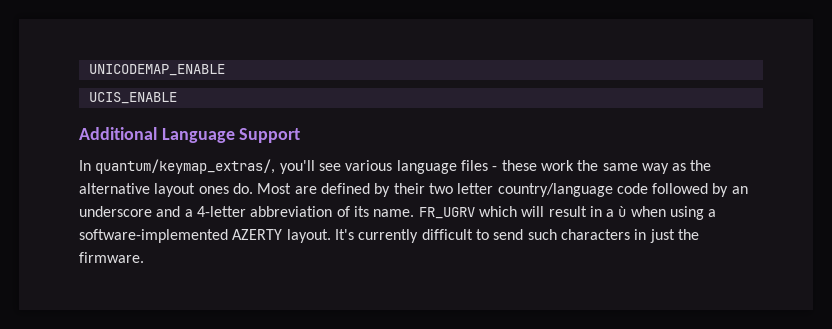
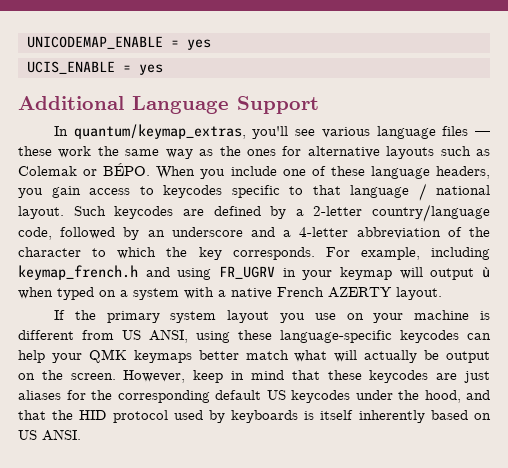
(225, 70) none -> [170,39,211,50] = yes
(177, 98) none -> [122,64,163,75] = yes
[95,159,276,174] quantum/keymap_extras/, -> [73,124,246,139] quantum/keymap_extras,
[492,166,498,171] - -> [475,131,491,136] —
[79,183,648,197] alternative layout ones do. Most are defined by their two letter country/language code -> [246,146,491,159] [18,163,491,179] [18,183,490,201] [18,204,490,222] [18,227,52,240] ones for alternative layouts such as Colemak or BÉPO. When you include one of these language headers, you gain access to keycodes specific to that language / national layout. Such keycodes are defined by a 2-letter country/language code,
[353,206,717,220] [79,229,699,243] [79,252,144,263] its name. FR_UGRV which will result in a ù when using a software-implemented AZERTY layout. It's currently difficult to send such characters in just the firmware. -> [468,227,490,237] [18,247,490,260] [18,265,491,280] [18,287,442,300] [54,310,490,323] [18,329,491,343] [18,349,490,363] [18,370,490,383] [18,390,490,403] [18,410,492,423] [18,429,81,441] the character to which the key corresponds. For example, including keymap_french.h and using FR_UGRV in your keymap will output ù when typed on a system with a native French AZERTY layout. // If the primary system layout you use on your machine is different from US ANSI, using these language-specific keycodes can help your QMK keymaps better match what will actually be output on the screen. However, keep in mind that these keycodes are just aliases for the corresponding default US keycodes under the hood, and that the HID protocol used by keyboards is itself inherently based on US ANSI.

